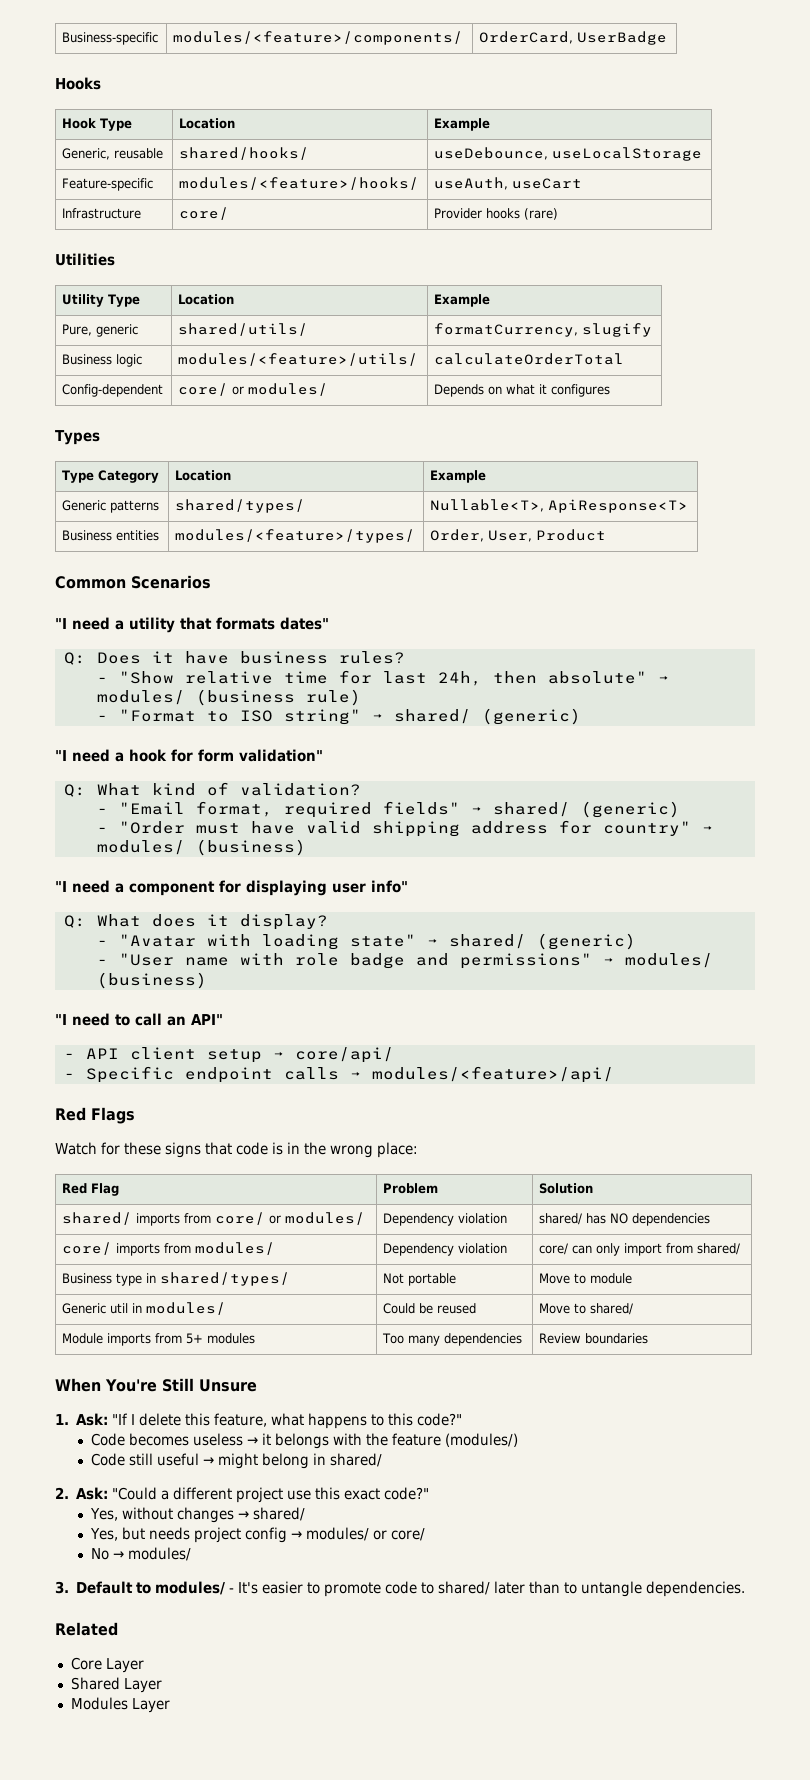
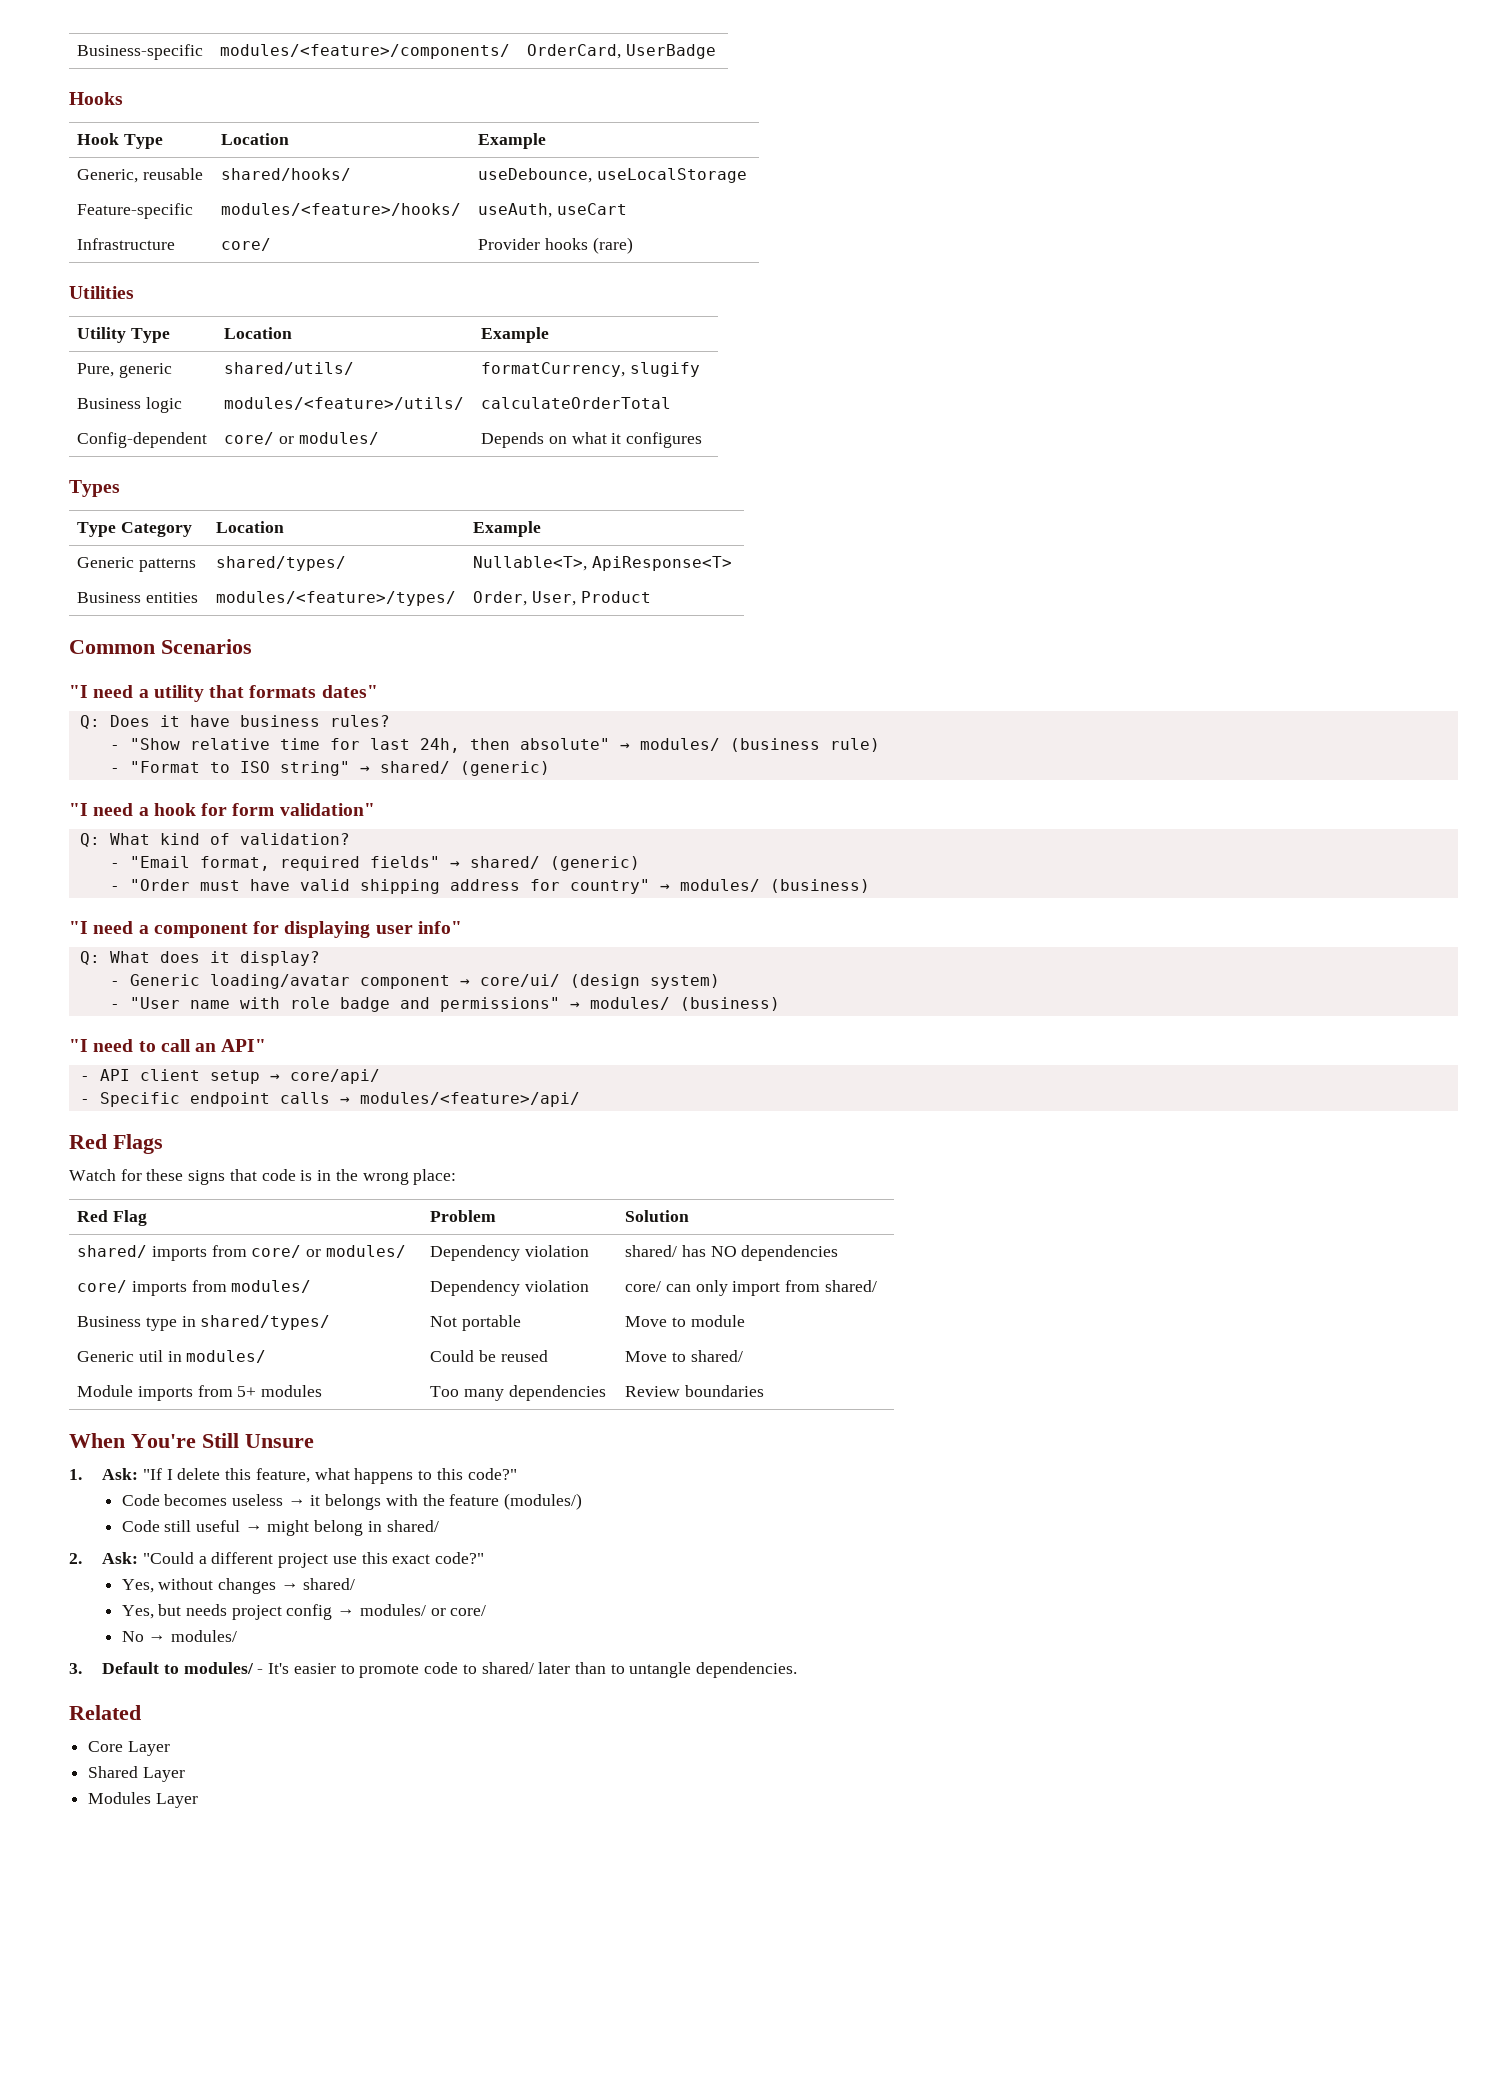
[118,933,636,950] "Avatar with loading state" → shared/ (generic) -> [129,974,720,989] Generic loading/avatar component → core/ui/ (design system)

